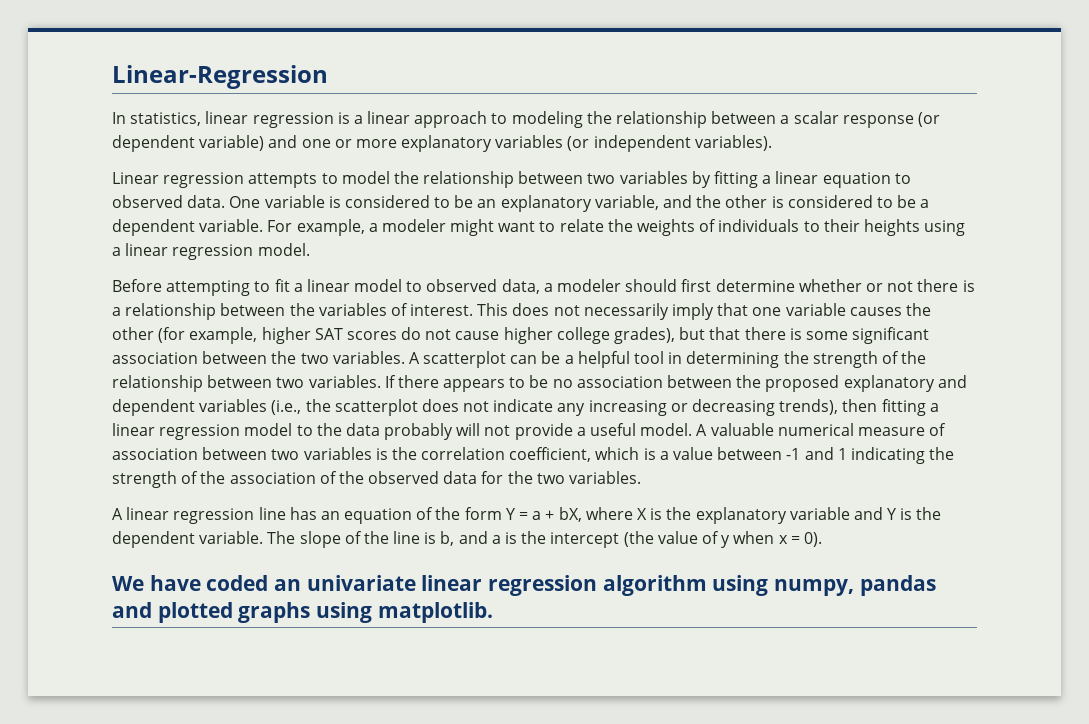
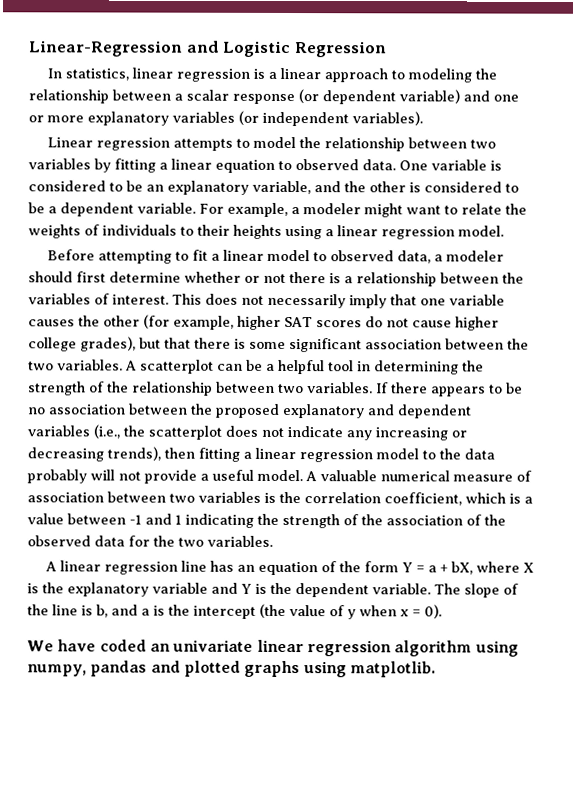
(328, 77) none -> [185,40,387,58] and Logistic Regression

